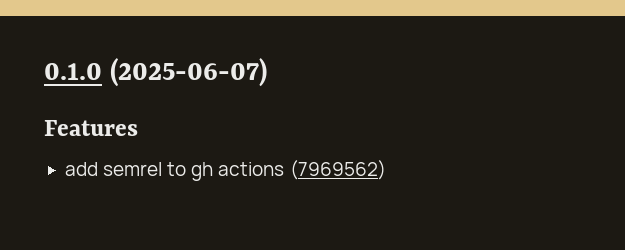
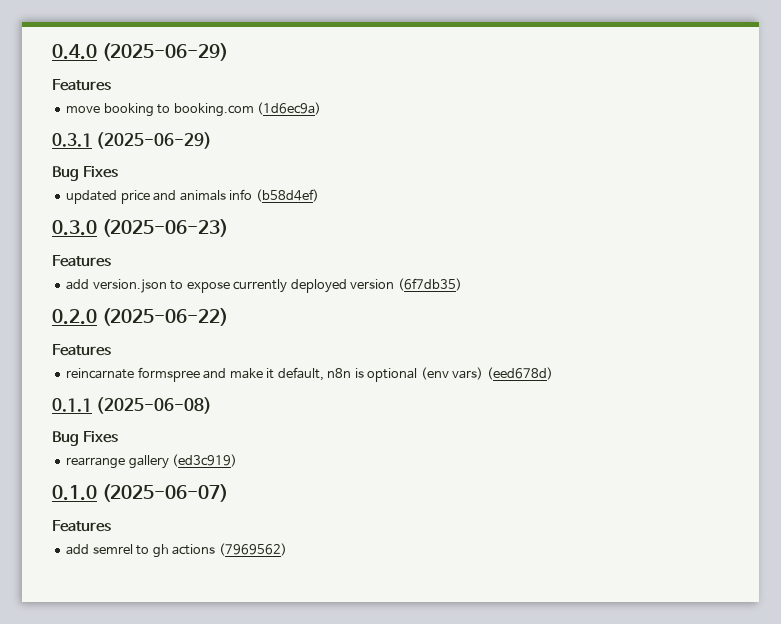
(44, 71) none -> [52,43,228,61] [52,79,111,91] [66,102,322,117] [52,132,213,149] [52,166,118,181] [66,189,319,204] [52,219,228,237] [52,255,111,267] [66,278,462,293] [52,308,228,326] [52,344,111,356] [66,367,553,382] [52,397,213,414] [52,431,118,446] [66,454,238,469] 0.4.0 (2025-06-29) // Features // move booking to booking.com (1d6ec9a) // 0.3.1 (2025-06-29) // Bug Fixes // updated price and animals info (b58d4ef) // 0.3.0 (2025-06-23) // Features // add version.json to expose currently deployed version (6f7db35) // 0.2.0 (2025-06-22) // Features // reincarnate formspree and make it default, n8n is optional (env vars) (eed678d) // 0.1.1 (2025-06-08) // Bug Fixes // rearrange gallery (ed3c919) //

